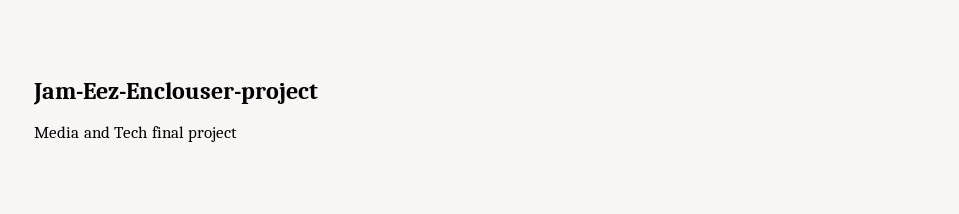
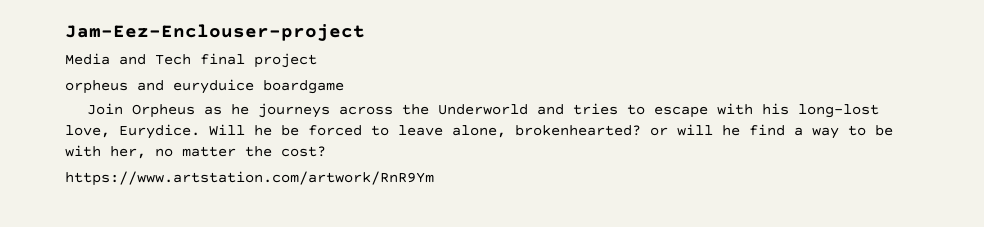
(238, 134) none -> [65,79,344,94] [86,103,879,118] [65,124,893,139] [65,145,326,159] [65,171,434,186] // orpheus and euryduice boardgame // Join Orpheus as he journeys across the Underworld and tries to escape with his long-lost love, Eurydice. Will he be forced to leave alone, brokenhearted? or will he find a way to be with her, no matter the cost? // https://www.artstation.com/artwork/RnR9Ym

